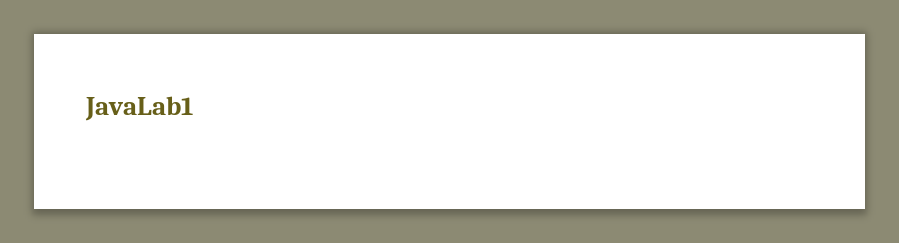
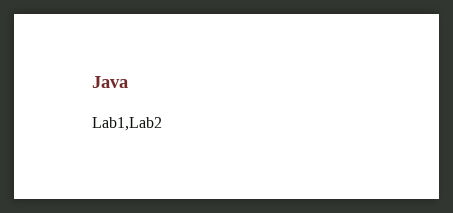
[85,96,193,121] JavaLab1 -> [92,76,128,88] [92,117,162,131] Java // Lab1,Lab2

